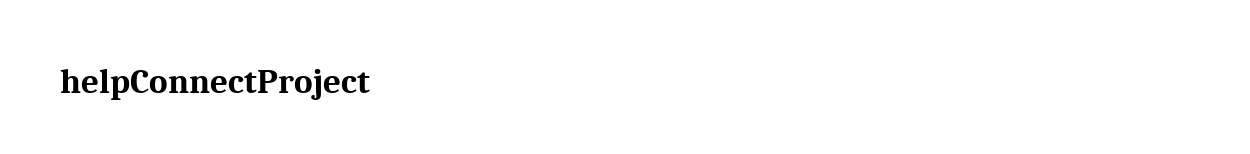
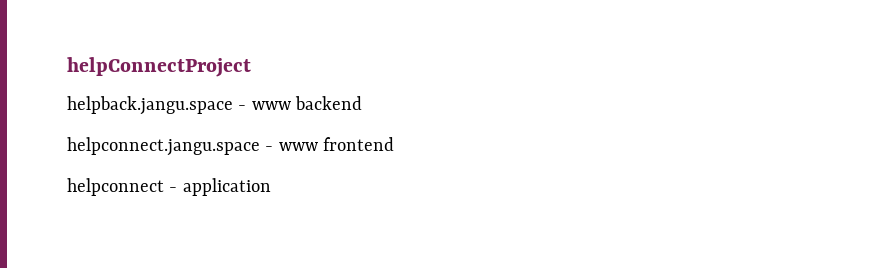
(370, 84) none -> [67,96,363,115] [67,137,395,156] [67,178,271,196] // helpback.jangu.space - www backend // helpconnect.jangu.space - www frontend // helpconnect - application

